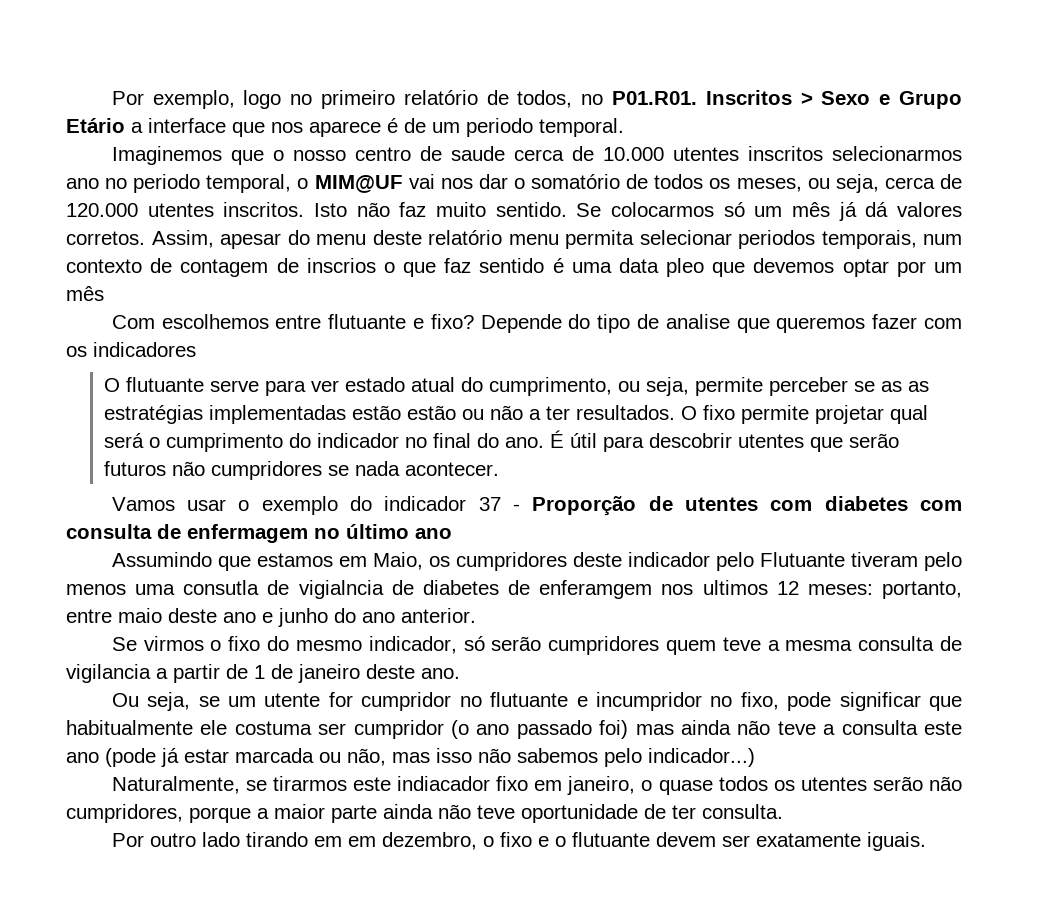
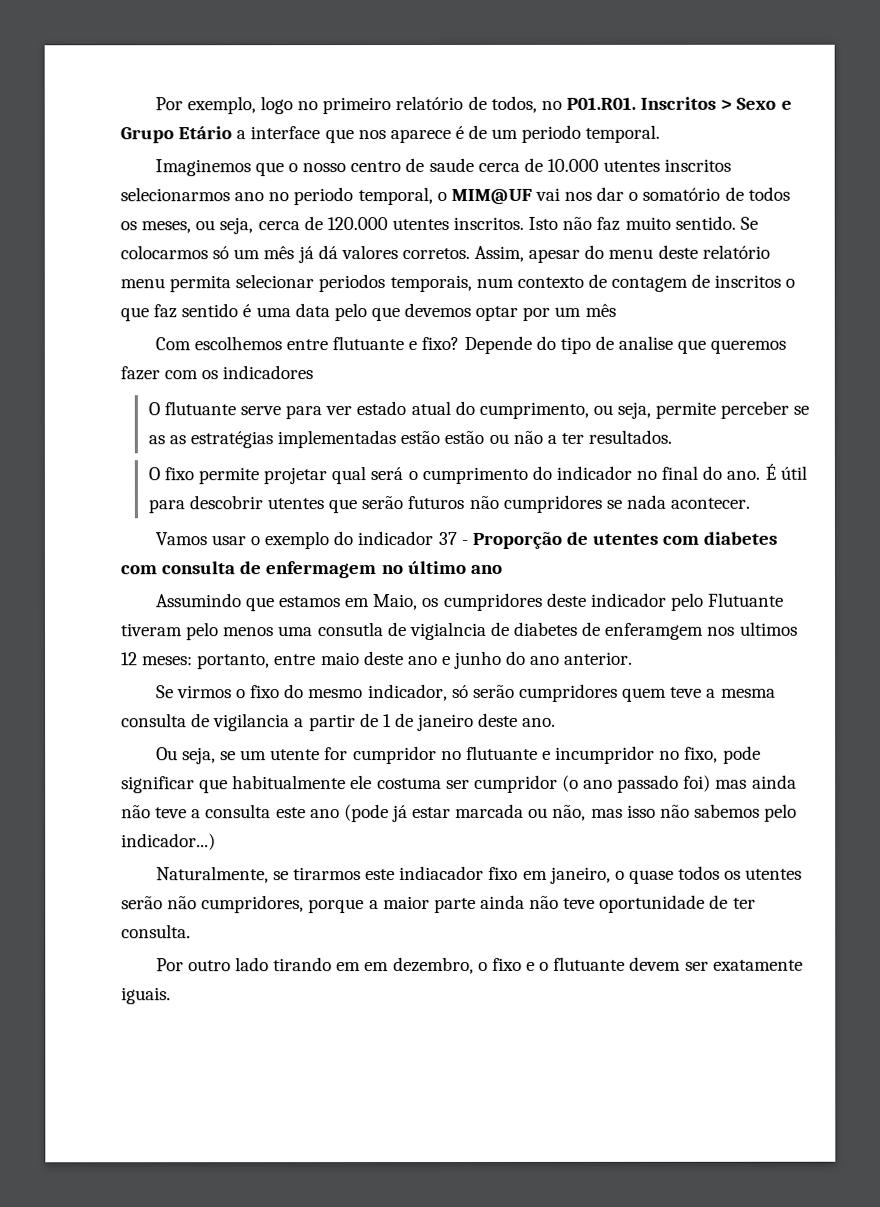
[306,258,376,273] inscrios -> [714,274,782,288] inscritos
[666,258,705,277] pleo -> [333,303,367,322] pelo
(675, 412) none -> (673, 436) //

